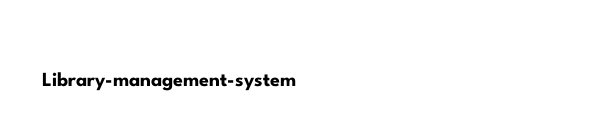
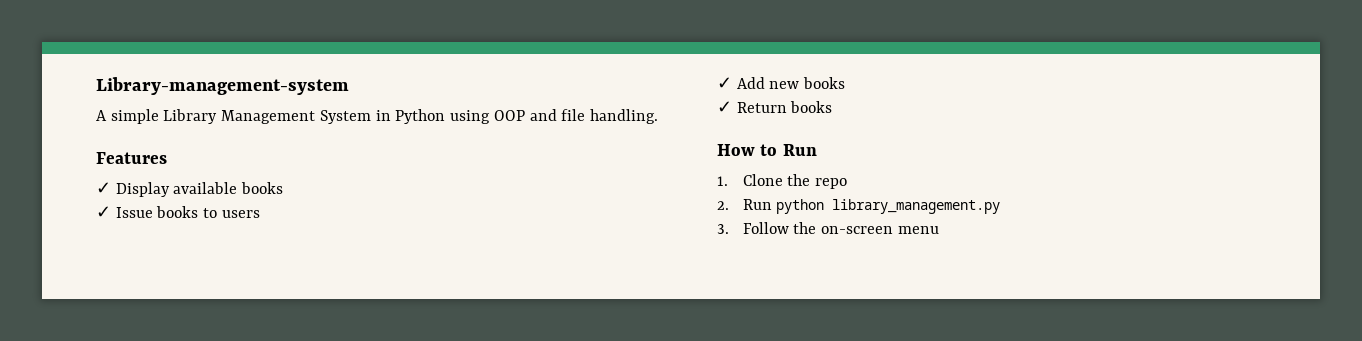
(296, 81) none -> [96,109,658,124] [96,152,167,164] [96,182,284,197] [96,206,260,218] [717,77,846,89] [717,101,833,113] [717,144,817,156] [717,174,848,189] [717,199,1001,214] [717,222,939,234] // A simple Library Management System in Python using OOP and file handling. // Features // ✓ Display available books // ✓ Issue books to users // ✓ Add new books // ✓ Return books // How to Run // 1. Clone the repo // 2. Run python library_management.py // 3. Follow the on-screen menu

